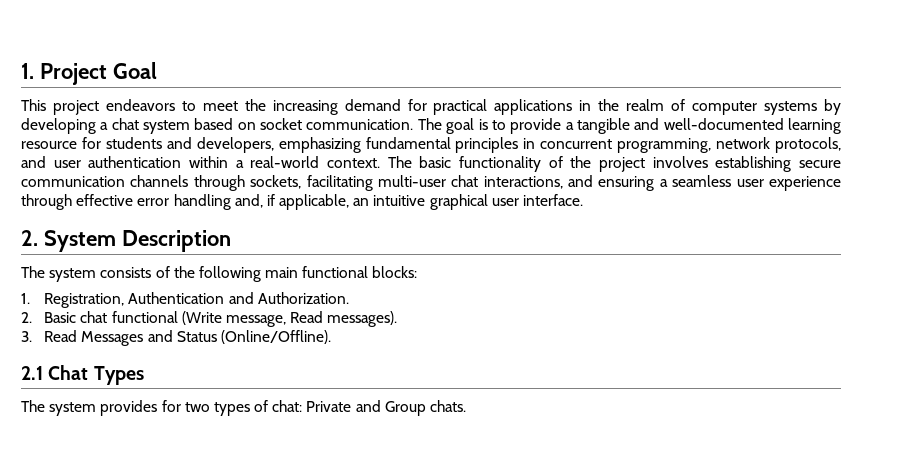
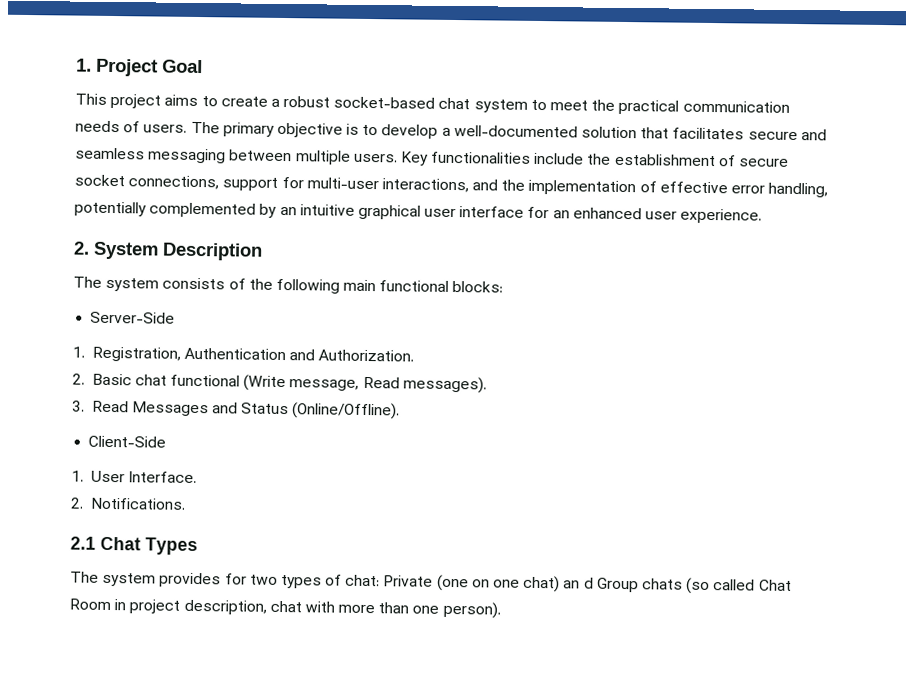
[105,99,842,115] [21,118,842,134] [21,137,841,153] [21,156,841,172] [21,175,841,191] [21,194,584,210] endeavors to meet the increasing demand for practical applications in the realm of computer systems by developing a chat system based on socket communication. The goal is to provide a tangible and well-documented learning resource for students and developers, emphasizing fundamental principles in concurrent programming, network protocols, and user authentication within a real-world context. The basic functionality of the project involves establishing secure communication channels through sockets, facilitating multi-user chat interactions, and ensuring a seamless user experience through effective error handling and, if applicable, an intuitive graphical user interface. -> [164,94,790,115] [75,120,827,141] [75,147,790,167] [74,174,829,198] [74,201,763,224] aims to create a robust socket-based chat system to meet the practical communication needs of users. The primary objective is to develop a well-documented solution that facilitates secure and seamless messaging between multiple users. Key functionalities include the establishment of secure socket connections, support for multi-user interactions, and the implementation of effective error handling, potentially complemented by an intuitive graphical user interface for an enhanced user experience.
(418, 272) none -> [90,311,176,324] // Server-Side
(331, 337) none -> [88,435,167,448] [71,470,197,484] [70,497,186,510] // Client-Side // 1. User Interface. // 2. Notifications.
[355,400,467,416] and Group chats. -> [436,574,792,595] [69,598,501,619] (one on one chat) an d Group chats (so called Chat Room in project description, chat with more than one person).

